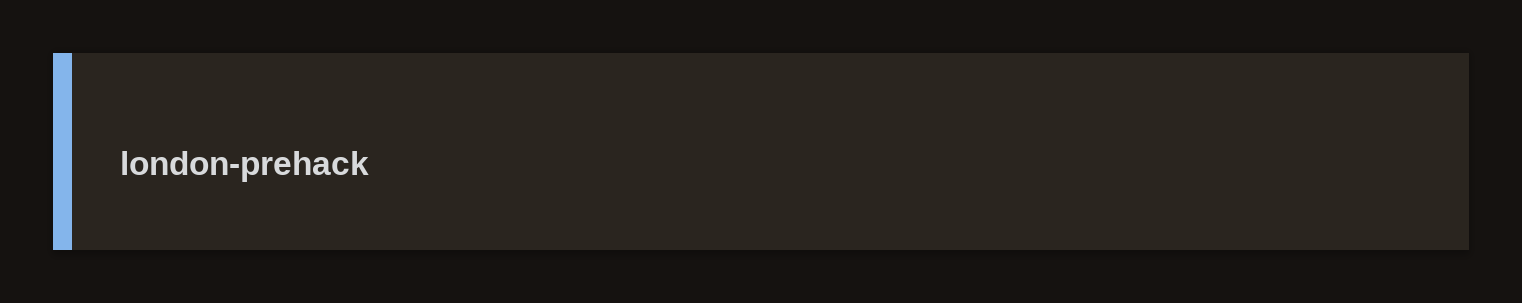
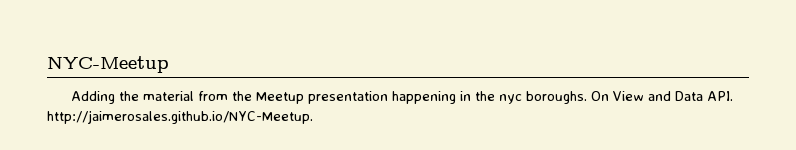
[120,151,369,182] london-prehack -> [47,56,169,73] [71,91,734,104] [47,110,313,124] NYC-Meetup // Adding the material from the Meetup presentation happening in the nyc boroughs. On View and Data API. http://jaimerosales.github.io/NYC-Meetup.

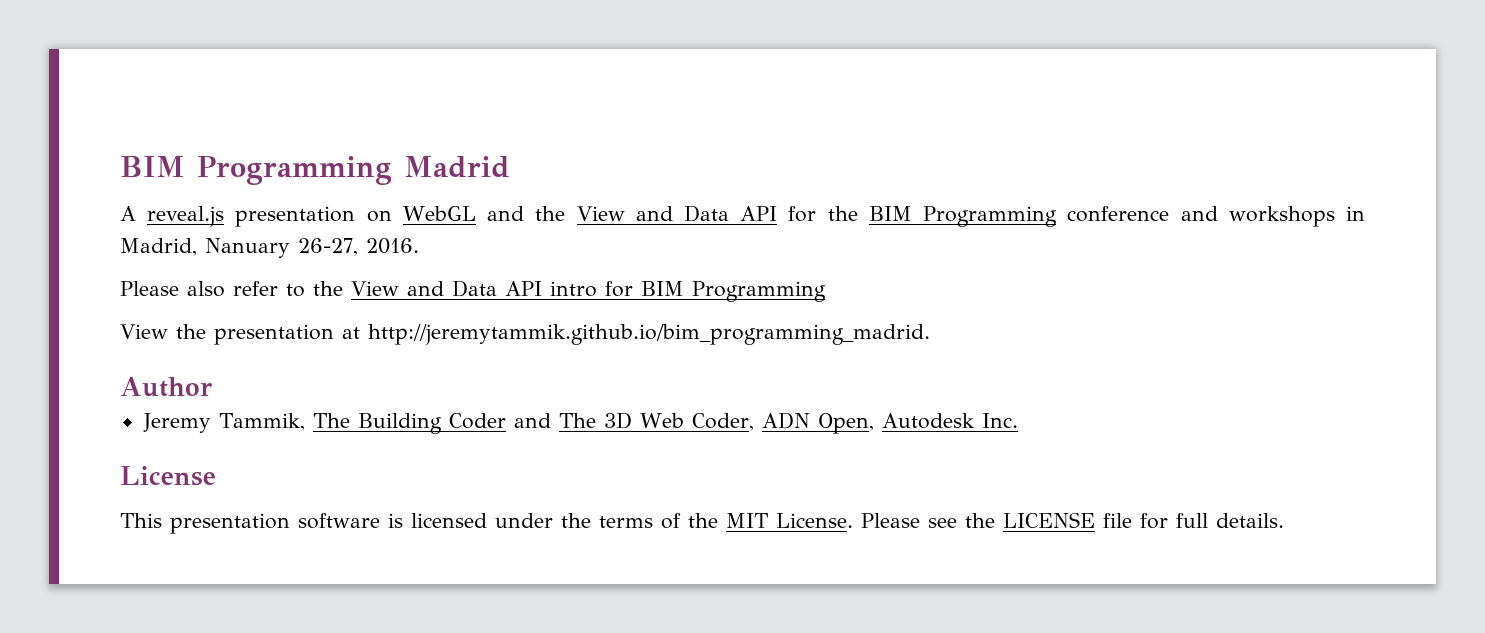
[47,56,169,73] [71,91,734,104] [47,110,313,124] NYC-Meetup // Adding the material from the Meetup presentation happening in the nyc boroughs. On View and Data API. http://jaimerosales.github.io/NYC-Meetup. -> [120,156,510,185] [120,205,1365,227] [120,238,419,258] [120,280,826,302] [120,324,930,345] [120,377,212,397] [142,412,1018,434] [120,466,216,486] [120,512,1284,534] BIM Programming Madrid // A reveal.js presentation on WebGL and the View and Data API for the BIM Programming conference and workshops in Madrid, Nanuary 26-27, 2016. // Please also refer to the View and Data API intro for BIM Programming // View the presentation at http://jeremytammik.github.io/bim_programming_madrid. // Author // Jeremy Tammik, The Building Coder and The 3D Web Coder, ADN Open, Autodesk Inc. // License // This presentation software is licensed under the terms of the MIT License. Please see the LICENSE file for full details.

